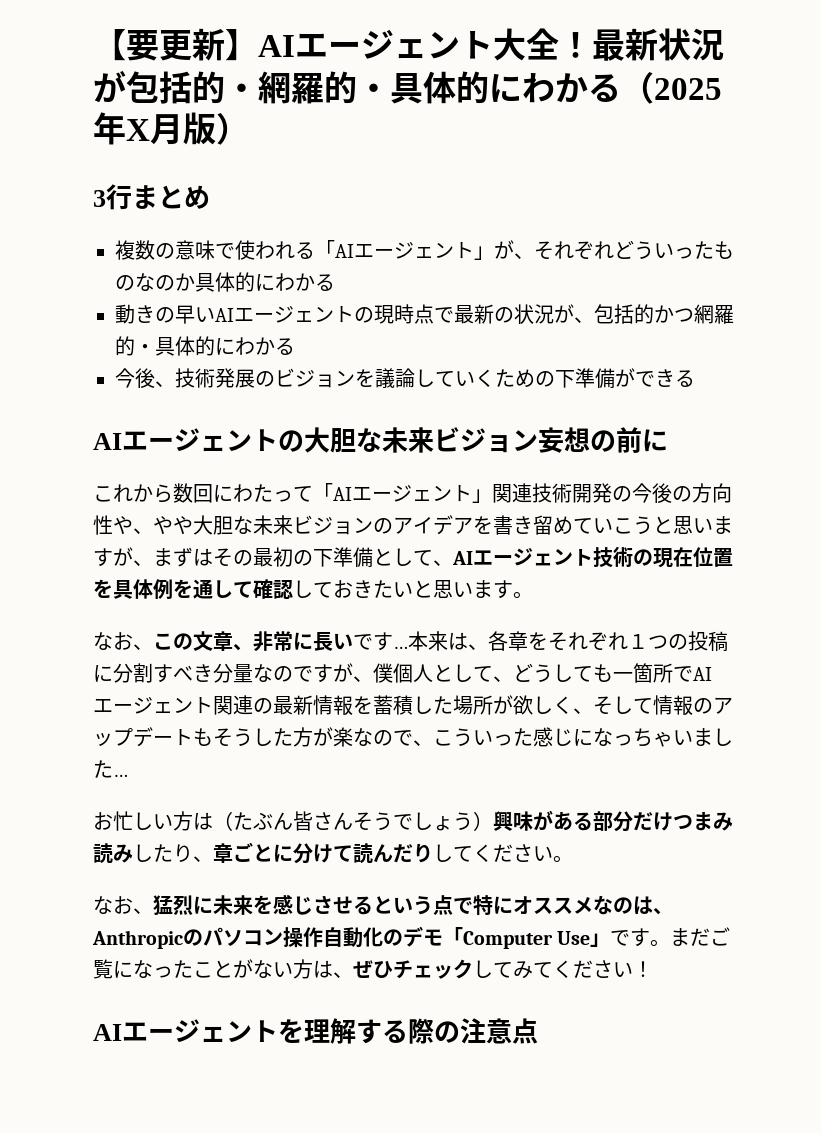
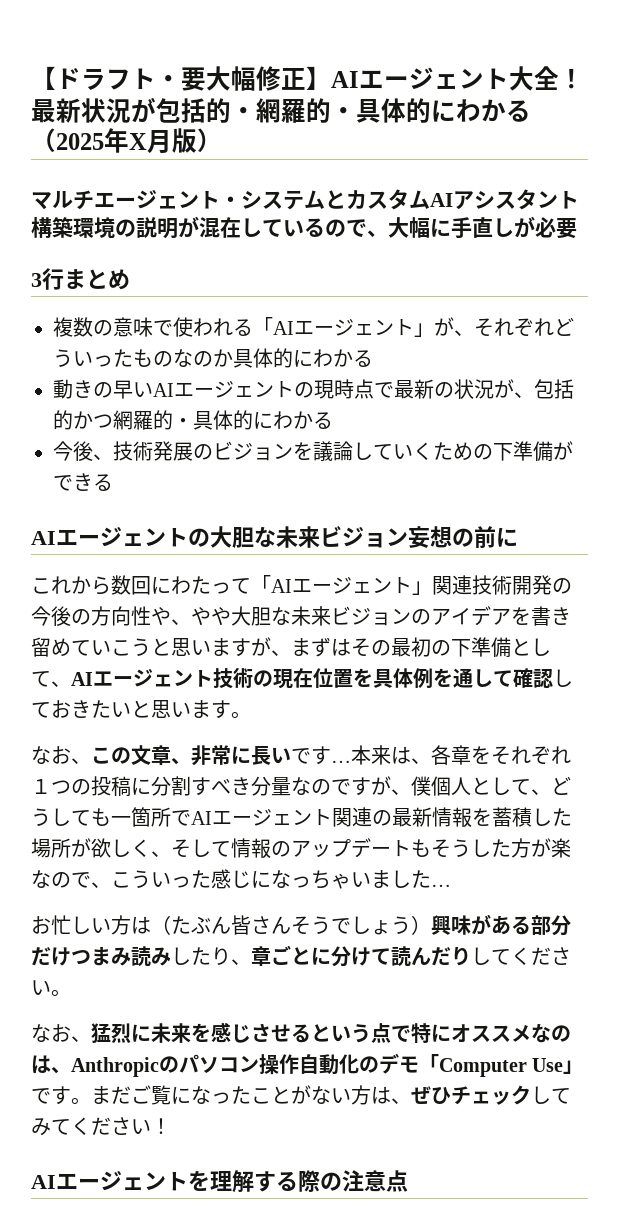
[126,28,225,61] 要更新 -> [56,66,306,91] ドラフト・要大幅修正
(249, 129) none -> [31,189,579,210] [31,216,577,239] // マルチエージェント・システムとカスタムAIアシスタント構築環境の説明が混在しているので、大幅に手直しが必要

